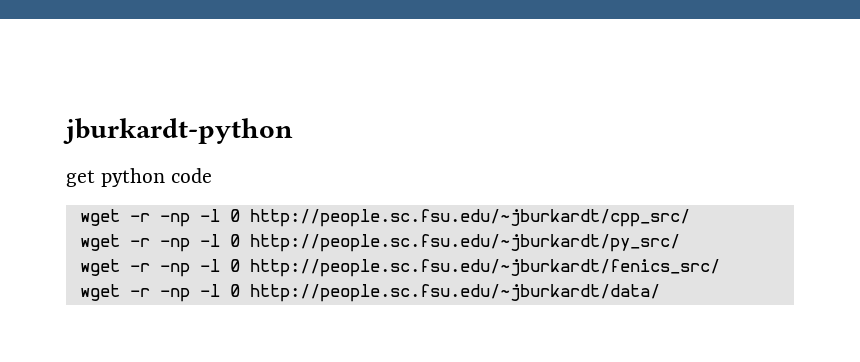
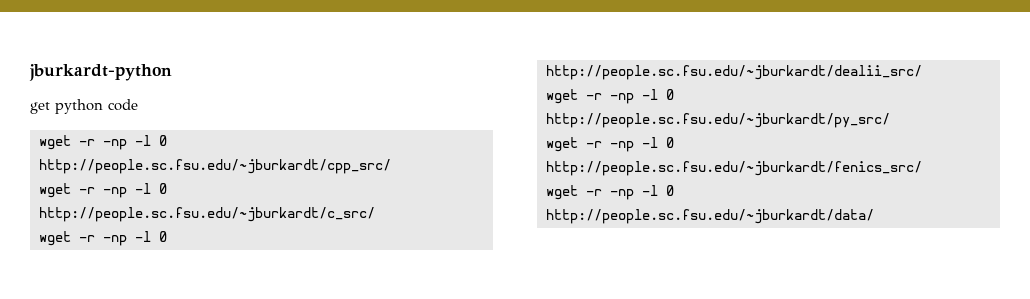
(690, 218) none -> [39,183,167,198] [39,207,375,222] [39,231,167,246] [546,65,922,80] // wget -r -np -l 0 http://people.sc.fsu.edu/~jburkardt/c_src/ // wget -r -np -l 0 http://people.sc.fsu.edu/~jburkardt/dealii_src/

